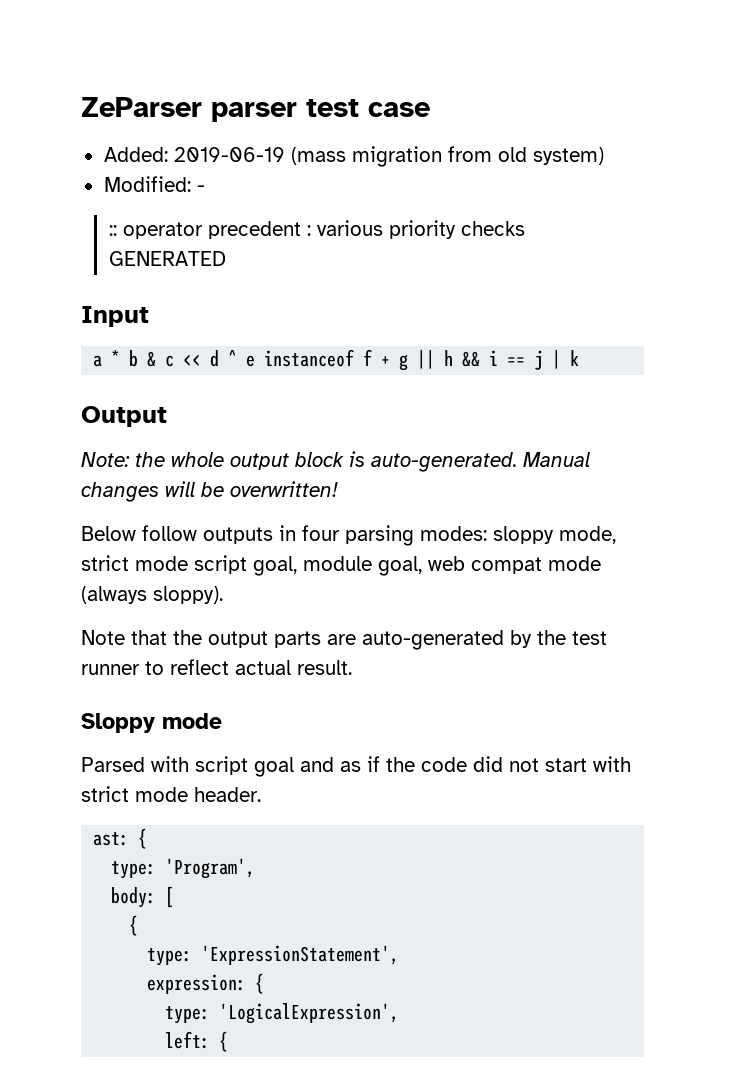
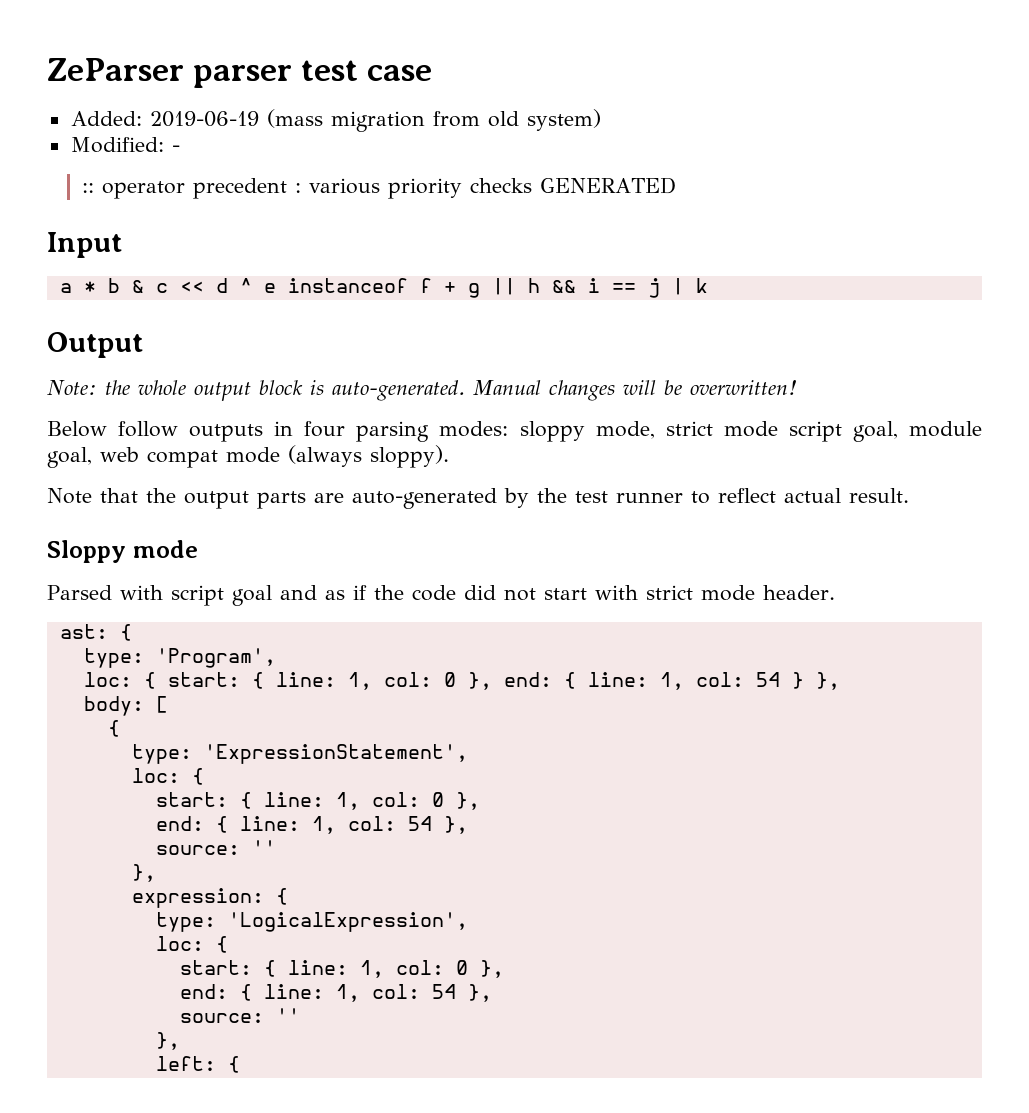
(256, 868) none -> [83,672,840,690] // loc: { start: { line: 1, col: 0 }, end: { line: 1, col: 54 } },
[147,973,265,994] [165,1003,400,1024] expression: { // type: 'LogicalExpression', -> [131,768,204,785] [155,792,480,810] [155,816,468,834] [155,840,276,855] [131,864,156,882] [131,888,288,908] [155,912,468,932] [155,936,228,953] [179,960,504,978] [179,984,492,1002] [179,1008,300,1023] [155,1032,180,1050] loc: { // start: { line: 1, col: 0 }, // end: { line: 1, col: 54 }, // source: '' // }, // expression: { // type: 'LogicalExpression', // loc: { // start: { line: 1, col: 0 }, // end: { line: 1, col: 54 }, // source: '' // },

